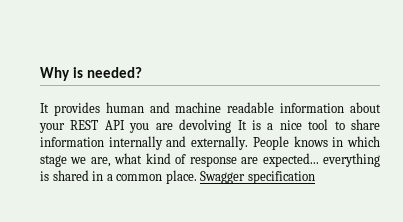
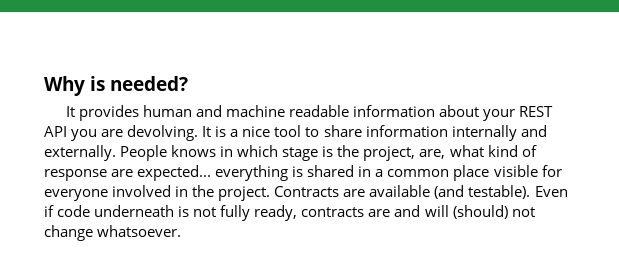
[179,119,232,133] devolving -> [127,125,199,141] devolving.
[70,157,87,164] we -> [322,145,416,161] is the project,
[165,170,315,184] place. Swagger specification -> [453,165,562,181] [44,185,568,201] [44,205,535,221] [44,225,182,241] place visible for everyone involved in the project. Contracts are available (and testable). Even if code underneath is not fully ready, contracts are and will (should) not change whatsoever.

